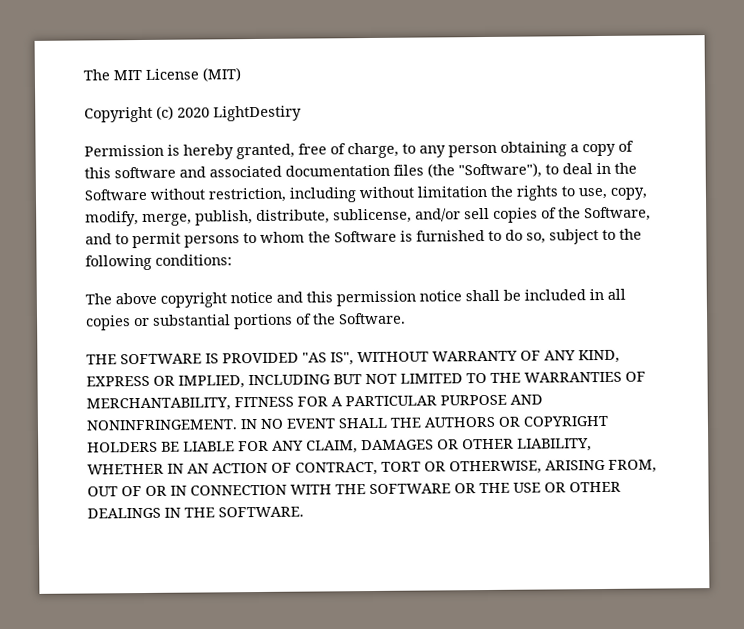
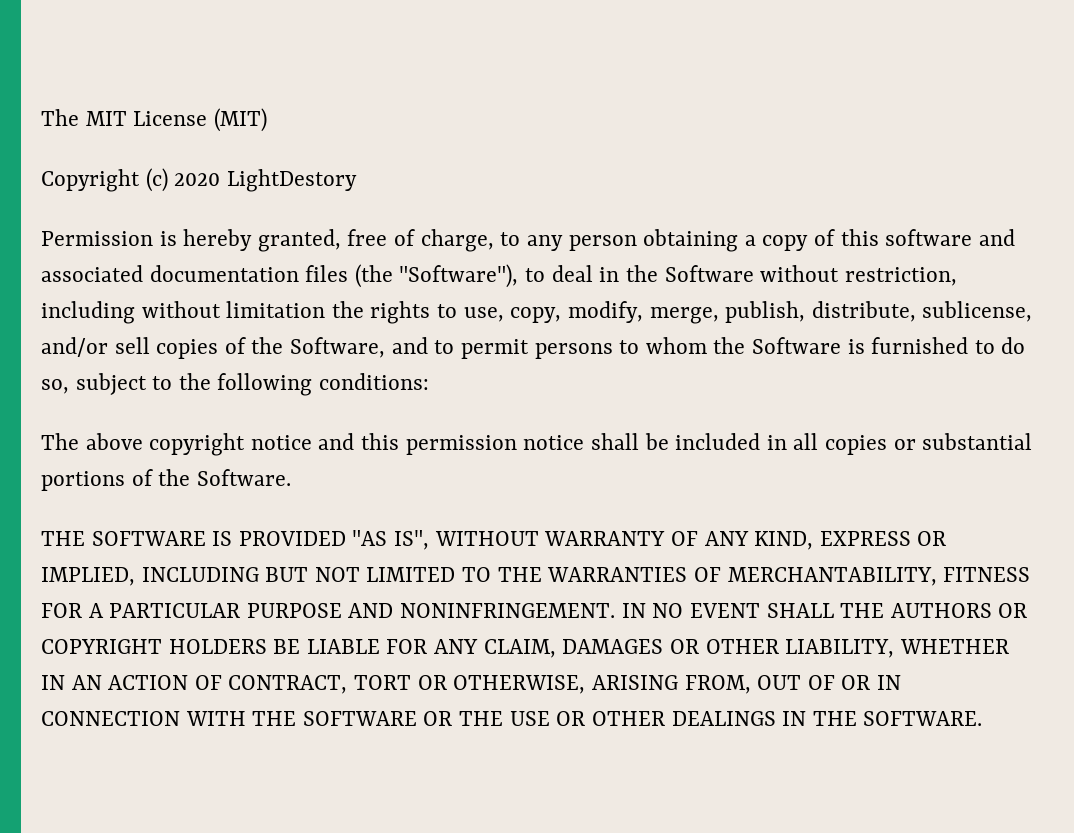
[213,105,302,122] LightDestiry -> [226,169,357,192] LightDestory

